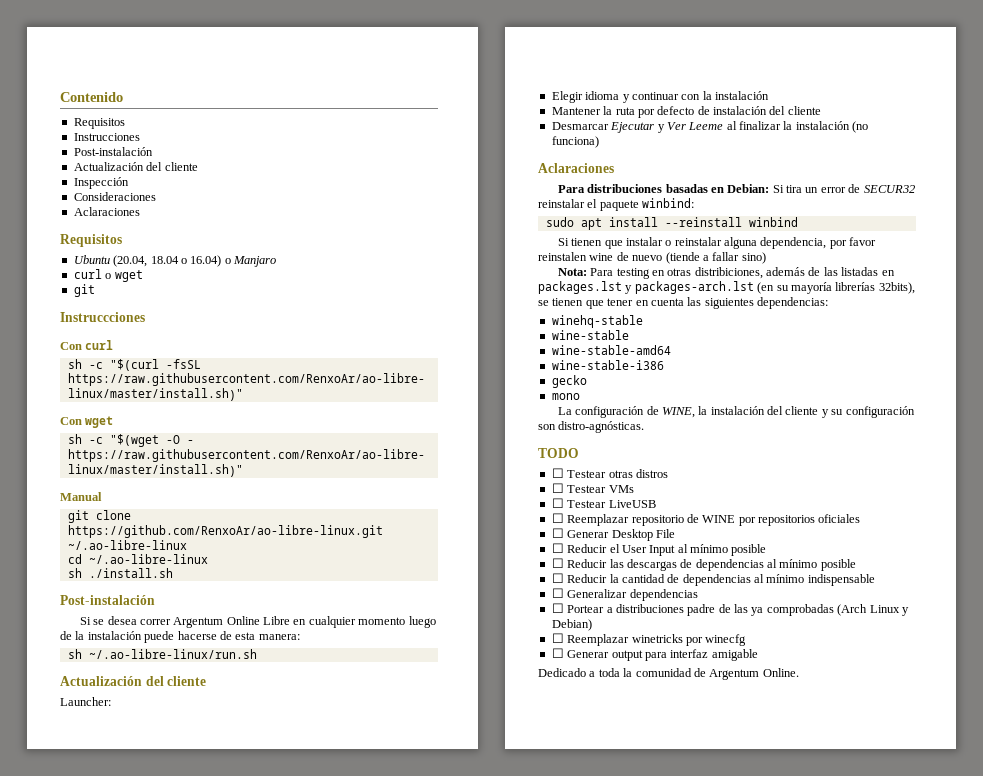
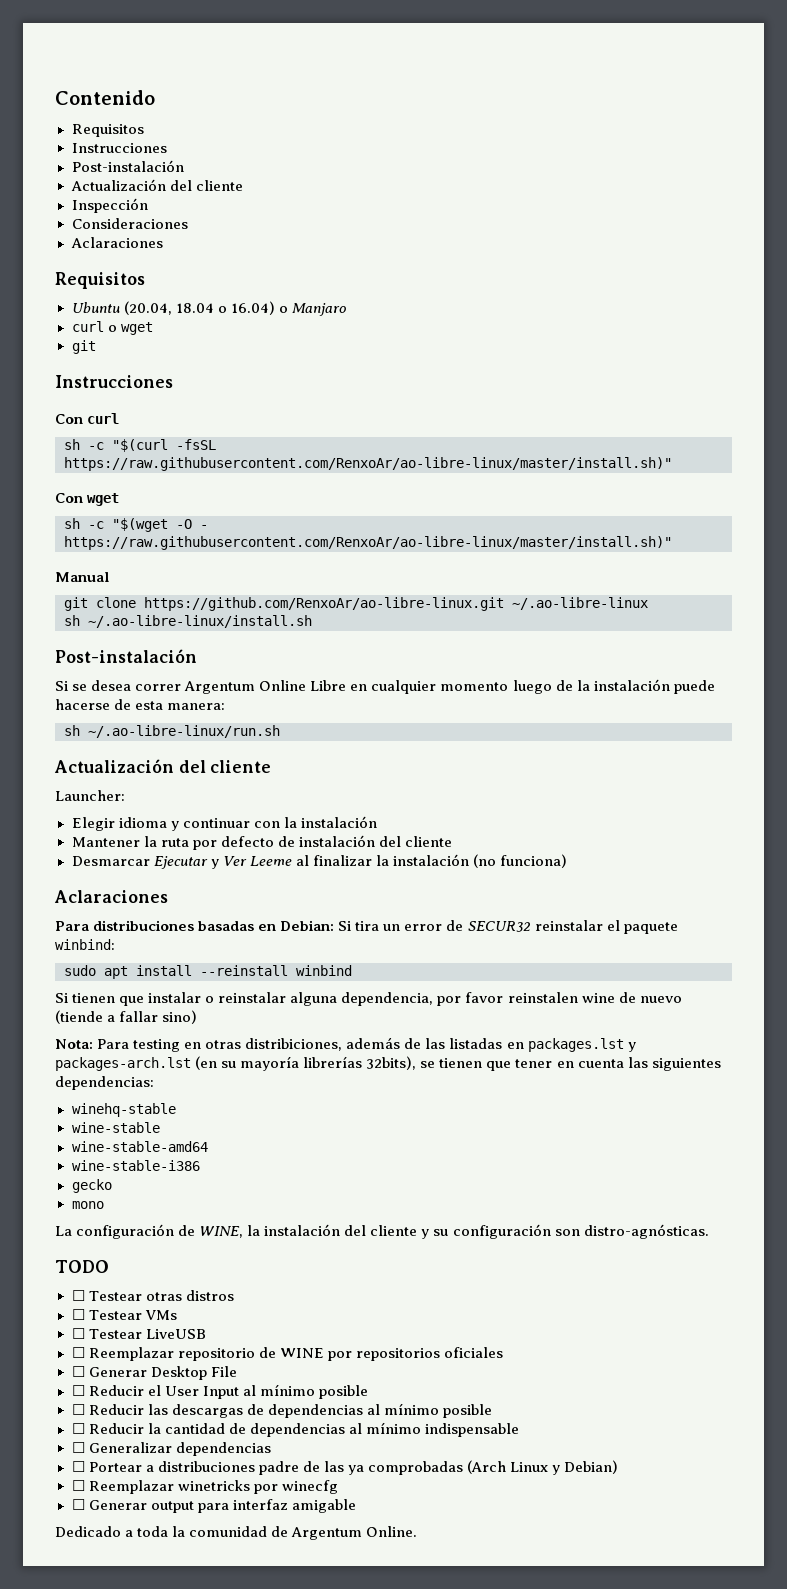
[60,312,145,322] Instruccciones -> [55,375,173,388] Instrucciones
[67,554,208,564] [67,568,173,578] // cd ~/.ao-libre-linux // sh ./install.sh -> [64,615,312,628] // sh ~/.ao-libre-linux/install.sh

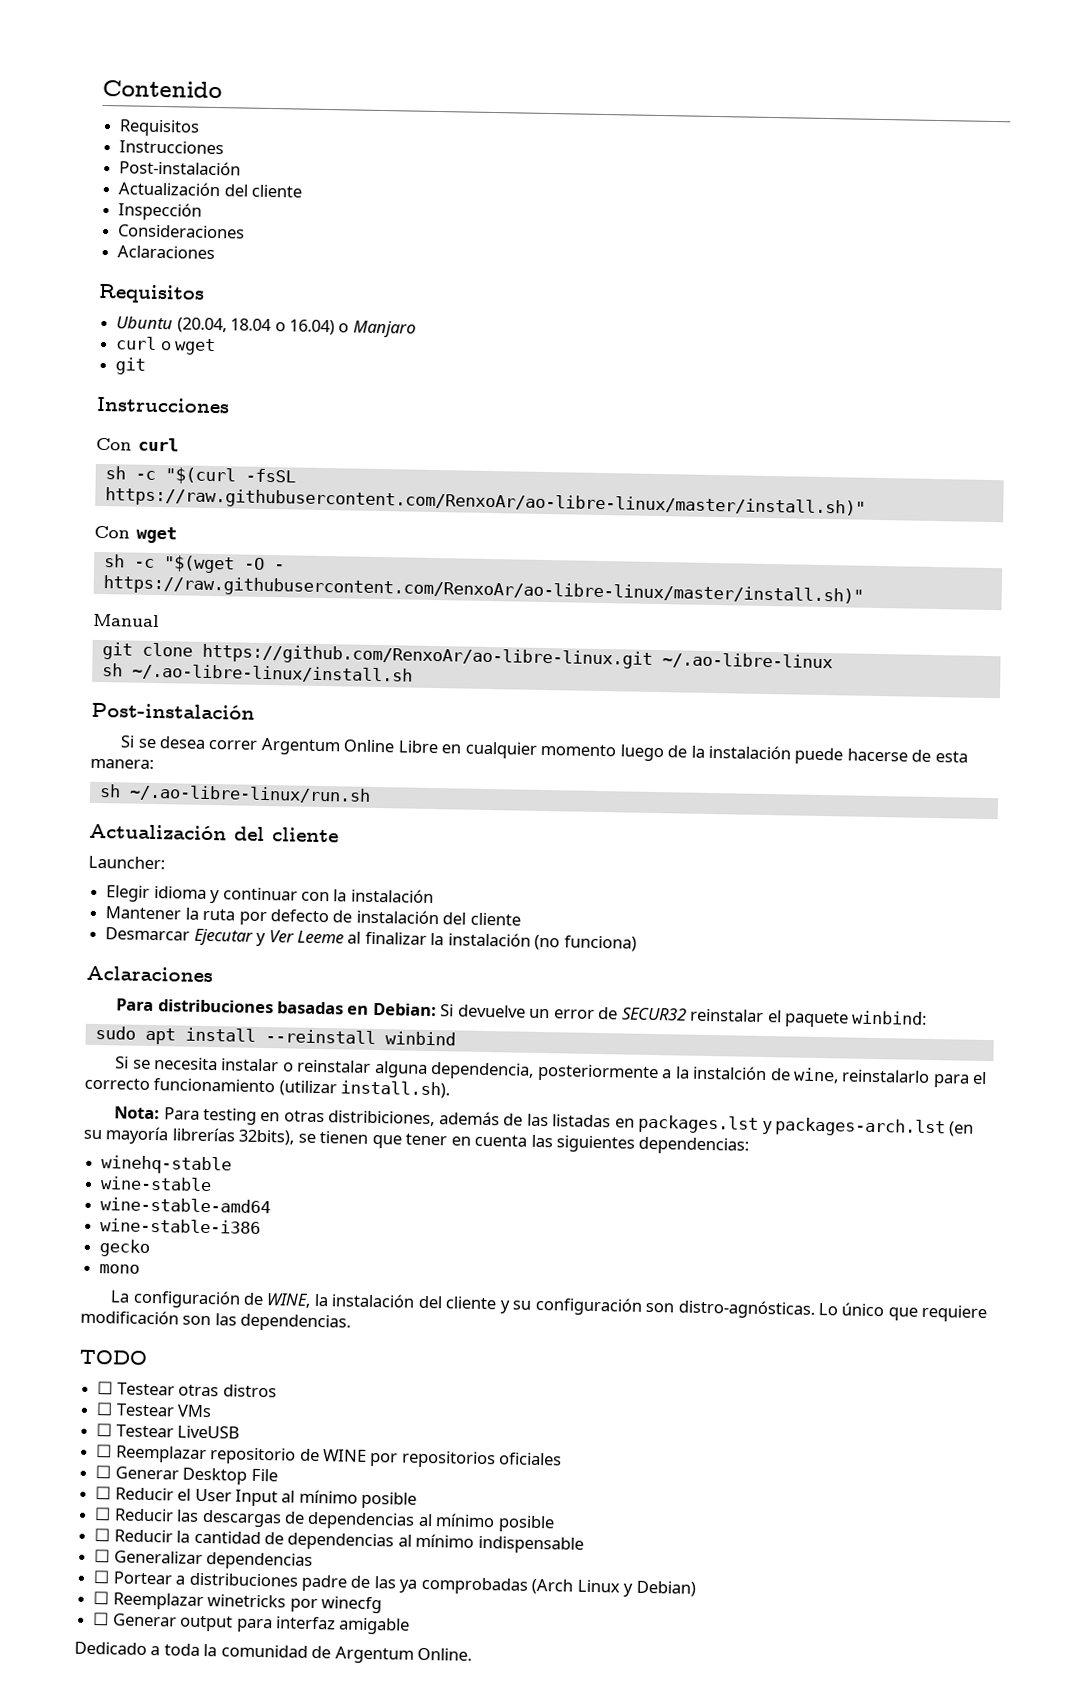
[355,921,380,931] tira -> [457,1004,526,1018] devuelve
[72,993,145,1006] tienen que -> [132,1057,218,1071] se necesita
[437,992,682,1006] [55,1010,198,1024] por favor reinstalen wine de nuevo (tiende a fallar sino) -> [536,1063,988,1088] [84,1077,451,1099] posteriormente a la instalción de wine, reinstalarlo para el correcto funcionamiento (utilizar install.sh).
(709, 1231) none -> [817,1302,988,1323] [80,1309,352,1332] Lo único que requiere modificación son las dependencias.

